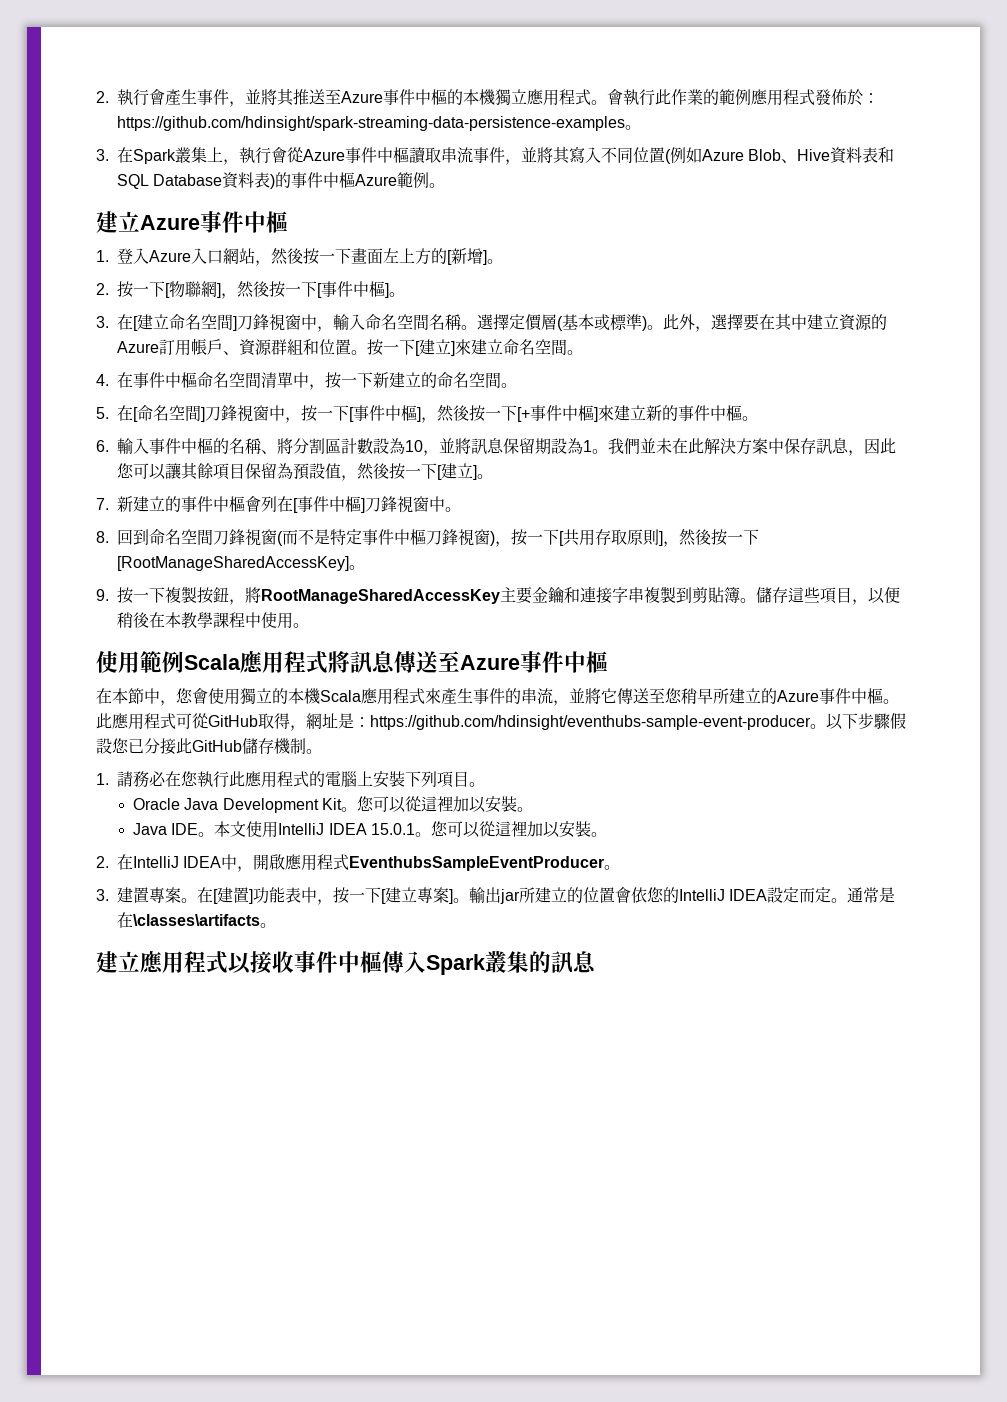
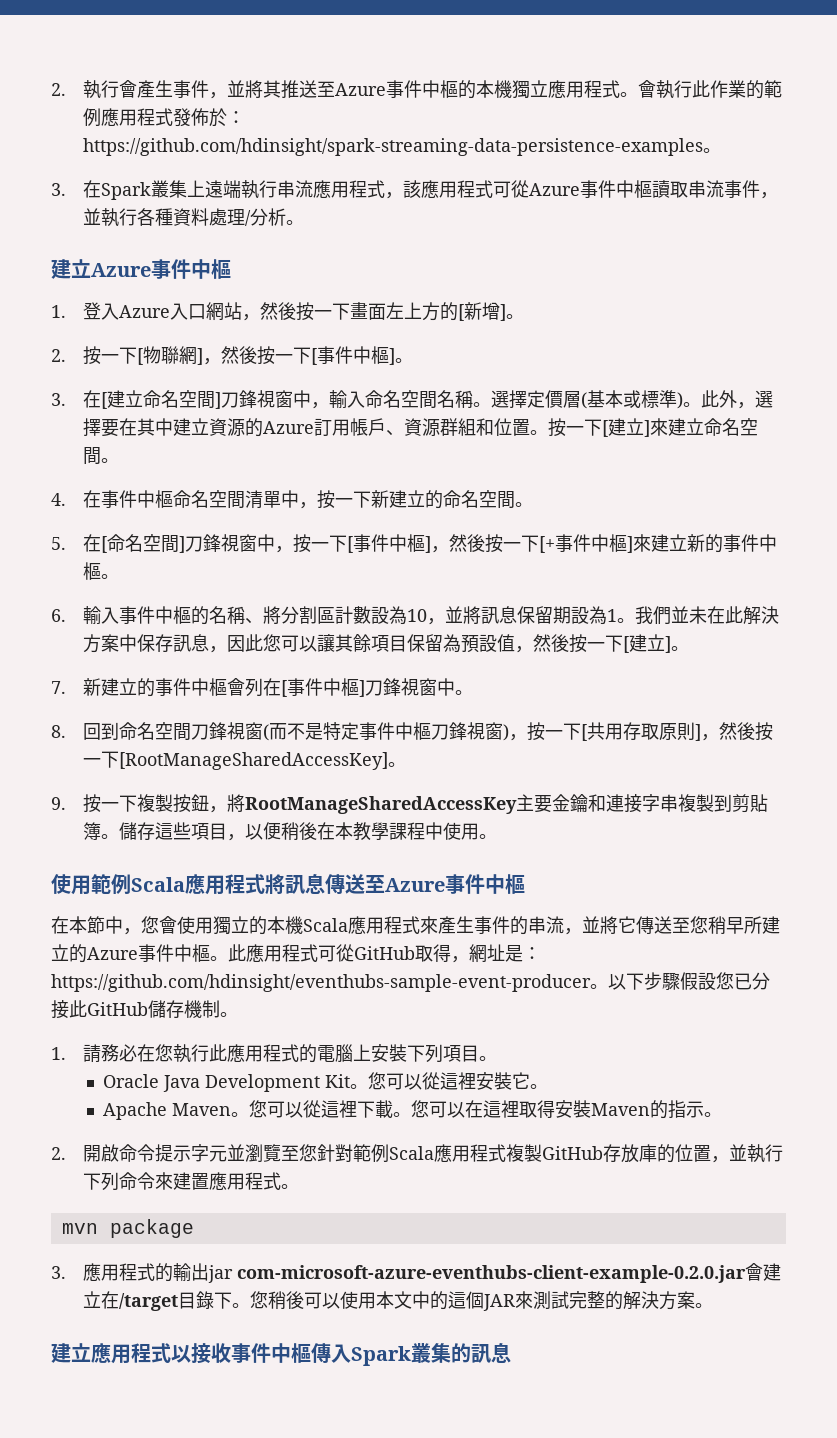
[223,147,287,165] ，執行會 -> [205,180,512,199] 遠端執行串流應用程式，該應用程式可
[537,146,895,164] [117,172,430,189] 將其寫入不同位置(例如Azure Blob、Hive資料表和SQL Database資料表)的事件中樞Azure範例 -> [101,208,287,227] 執行各種資料處理/分析
[453,796,534,813] [133,821,608,838] [96,854,621,872] [96,887,896,905] [117,912,260,928] 加以安裝。 // Java IDE。本文使用IntelliJ IDEA 15.0.1。您可以從這裡加以安裝。 // 2.在IntelliJ IDEA中，開啟應用程式EventhubsSampleEventProducer。 // 3.建置專案。在[建置]功能表中，按一下[建立專案]。輸出jar所建立的位置會依您的IntelliJ IDEA設定而定。通常是在\classes\artifacts -> [476,1072,549,1090] [103,1100,723,1120] [51,1144,784,1163] [83,1172,300,1191] [61,1219,194,1238] [51,1263,782,1283] [83,1291,696,1311] 安裝它。 // Apache Maven。您可以從這裡下載。您可以在這裡取得安裝Maven的指示。 // 2.開啟命令提示字元並瀏覽至您針對範例Scala應用程式複製GitHub存放庫的位置，並執行下列命令來建置應用程式。 // mvn package // 3.應用程式的輸出jar com-microsoft-azure-eventhubs-client-example-0.2.0.jar會建立在/target目錄下。您稍後可以使用本文中的這個JAR來測試完整的解決方案

